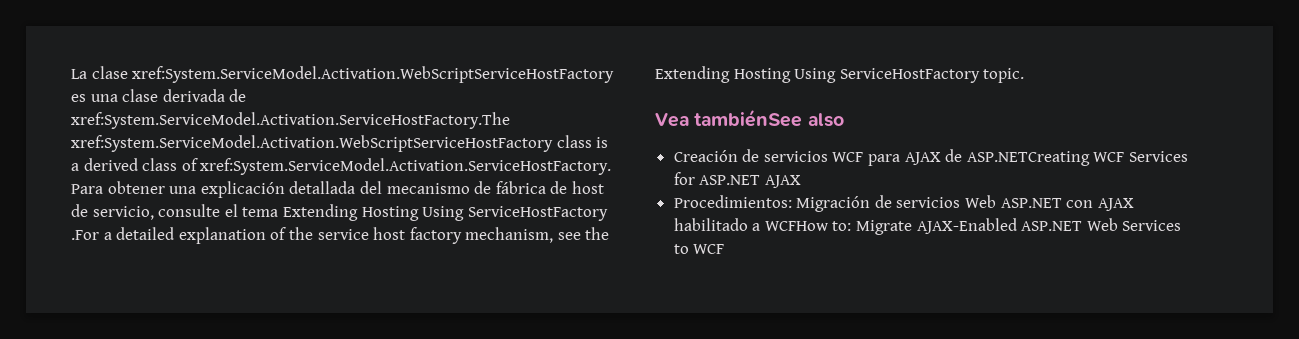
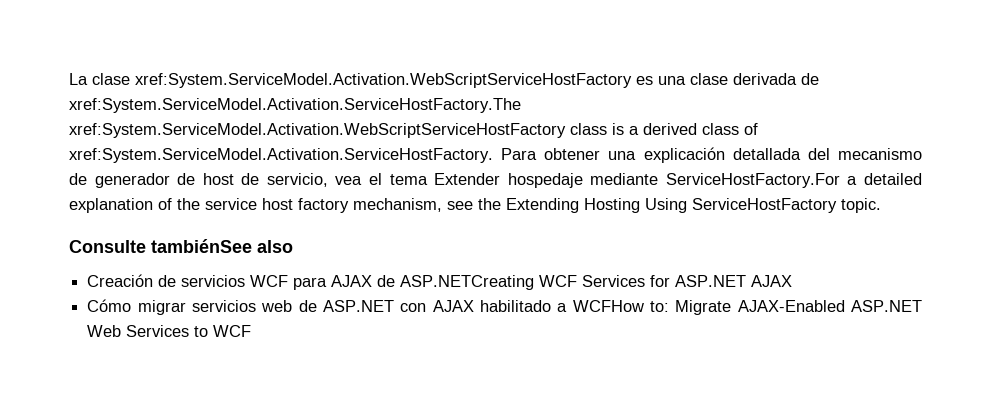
[495,181,546,194] fábrica -> [94,173,170,188] generador
[158,204,221,217] consulte -> [335,176,363,185] vea
[282,204,608,221] [71,230,99,240] Extending Hosting Using ServiceHostFactory .For -> [434,173,840,188] Extender hospedaje mediante ServiceHostFactory.For
[655,113,689,127] Vea -> [69,240,146,253] Consulte
[673,195,997,212] Procedimientos: Migración de servicios Web -> [87,299,317,315] Cómo migrar servicios web de

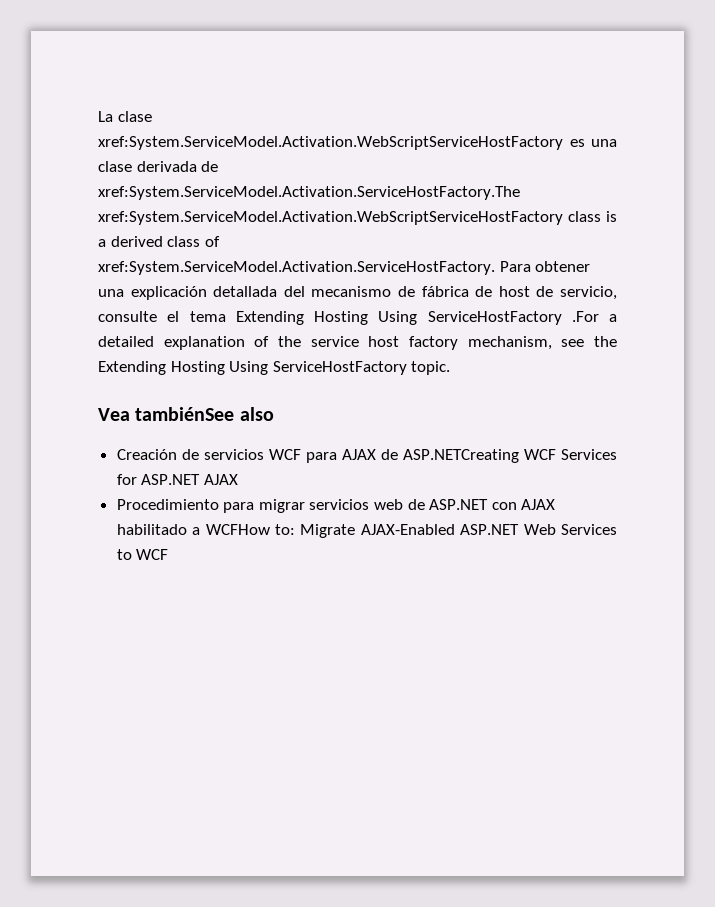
[94,173,170,188] generador -> [421,286,469,297] fábrica
[335,176,363,185] vea -> [98,311,157,322] consulte
[434,173,840,188] Extender hospedaje mediante ServiceHostFactory.For -> [235,311,599,325] Extending Hosting Using ServiceHostFactory .For
[69,240,146,253] Consulte -> [98,408,130,421] Vea
[87,299,132,312] Cómo -> [116,499,255,513] Procedimiento para

